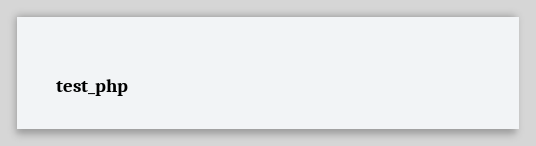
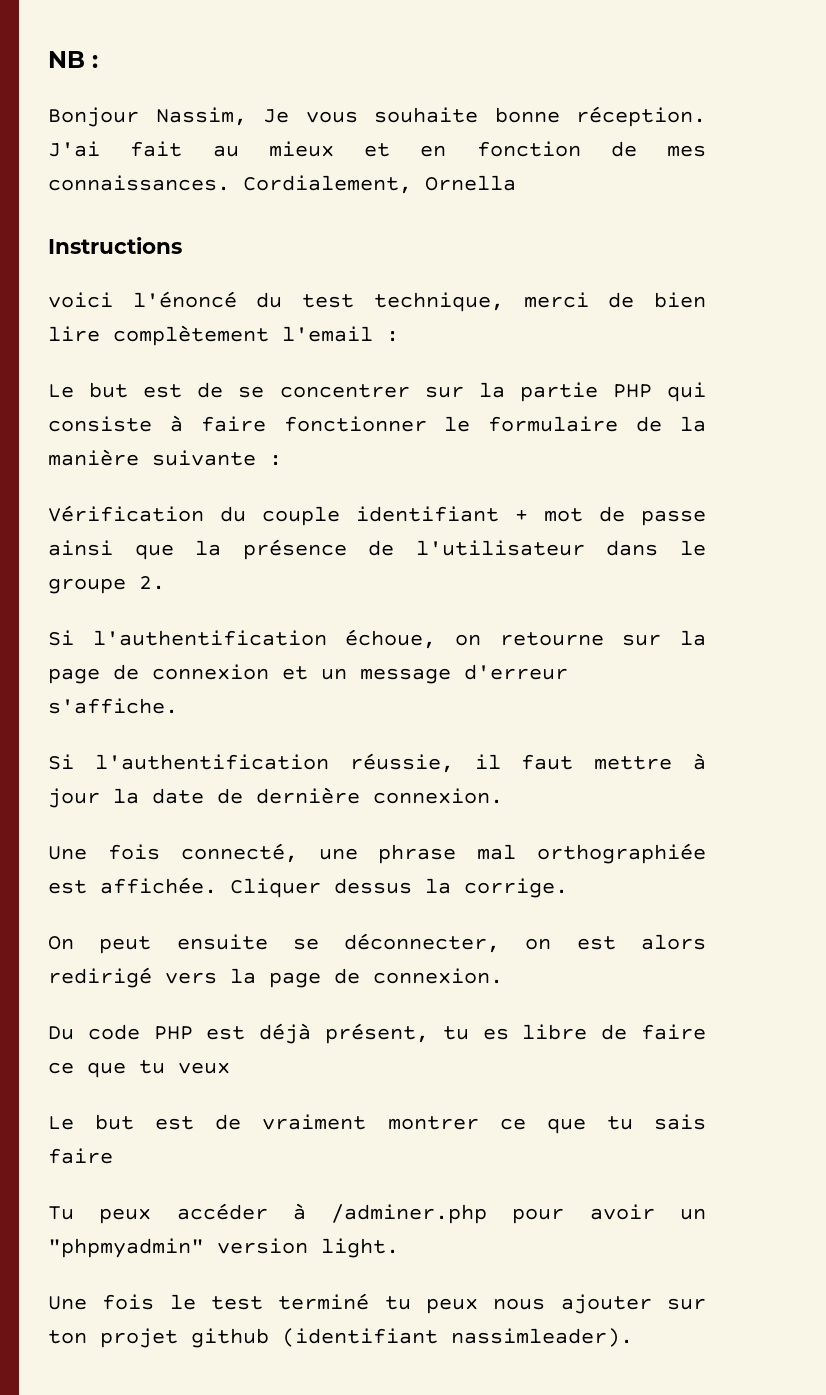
[56,79,128,96] test_php -> [48,51,98,68] [48,106,706,127] [48,141,706,157] [48,175,516,194] [48,237,182,254] [48,291,706,312] [48,325,399,346] [48,382,707,402] [48,415,706,432] [48,449,282,466] [48,505,706,526] [48,539,706,560] [48,576,165,594] [48,629,706,649] [48,664,568,684] [48,698,178,714] [48,753,706,773] [48,787,503,808] [48,843,706,864] [48,877,568,898] [48,933,706,954] [48,967,503,988] [48,1023,706,1044] [48,1060,230,1078] [48,1114,706,1134] [48,1148,113,1164] [48,1203,706,1224] [48,1238,399,1258] [48,1293,706,1314] [48,1328,633,1348] NB : // Bonjour Nassim, Je vous souhaite bonne réception. J'ai fait au mieux et en fonction de mes connaissances. Cordialement, Ornella // Instructions // voici l'énoncé du test technique, merci de bien lire complètement l'email : // Le but est de se concentrer sur la partie PHP qui consiste à faire fonctionner le formulaire de la manière suivante : // Vérification du couple identifiant + mot de passe ainsi que la présence de l'utilisateur dans le groupe 2. // Si l'authentification échoue, on retourne sur la page de connexion et un message d'erreur s'affiche. // Si l'authentification réussie, il faut mettre à jour la date de dernière connexion. // Une fois connecté, une phrase mal orthographiée est affichée. Cliquer dessus la corrige. // On peut ensuite se déconnecter, on est alors redirigé vers la page de connexion. // Du code PHP est déjà présent, tu es libre de faire ce que tu veux // Le but est de vraiment montrer ce que tu sais faire // Tu peux accéder à /adminer.php pour avoir un "phpmyadmin" version light. // Une fois le test terminé tu peux nous ajouter sur ton projet github (identifiant nassimleader).

